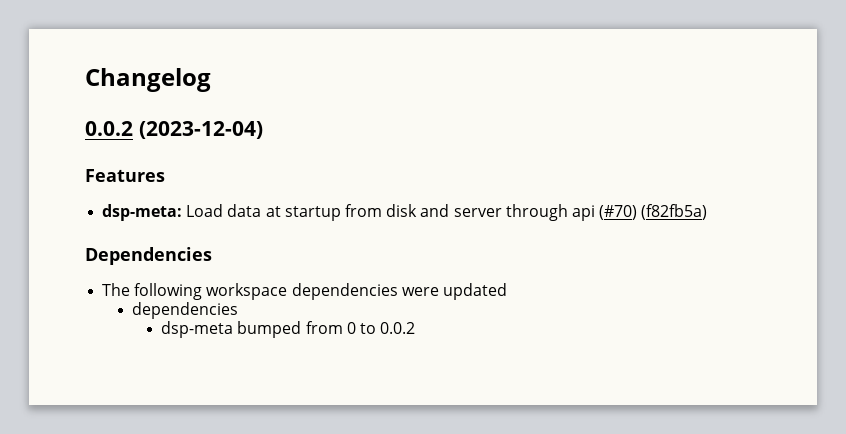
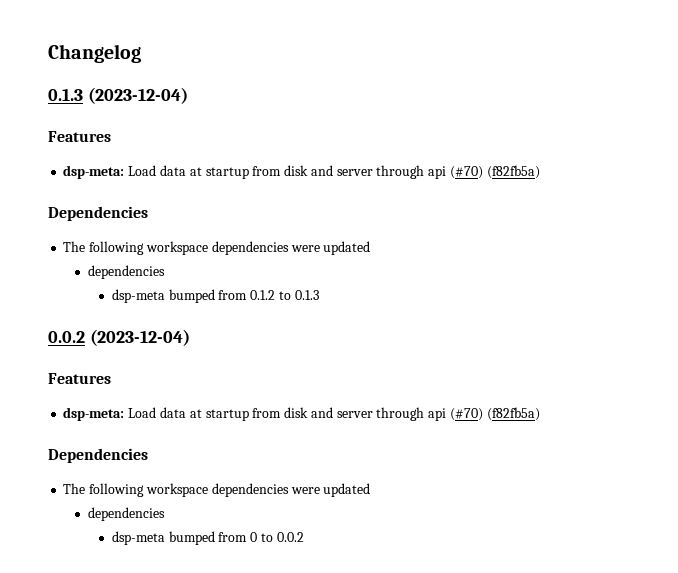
(211, 80) none -> [48,87,188,104] [48,131,111,142] [63,165,540,179] [48,206,148,221] [63,241,371,255] [87,265,165,279] [111,289,319,303] // 0.1.3 (2023-12-04) // Features // dsp-meta: Load data at startup from disk and server through api (#70) (f82fb5a) // Dependencies // The following workspace dependencies were updated // dependencies // dsp-meta bumped from 0.1.2 to 0.1.3

